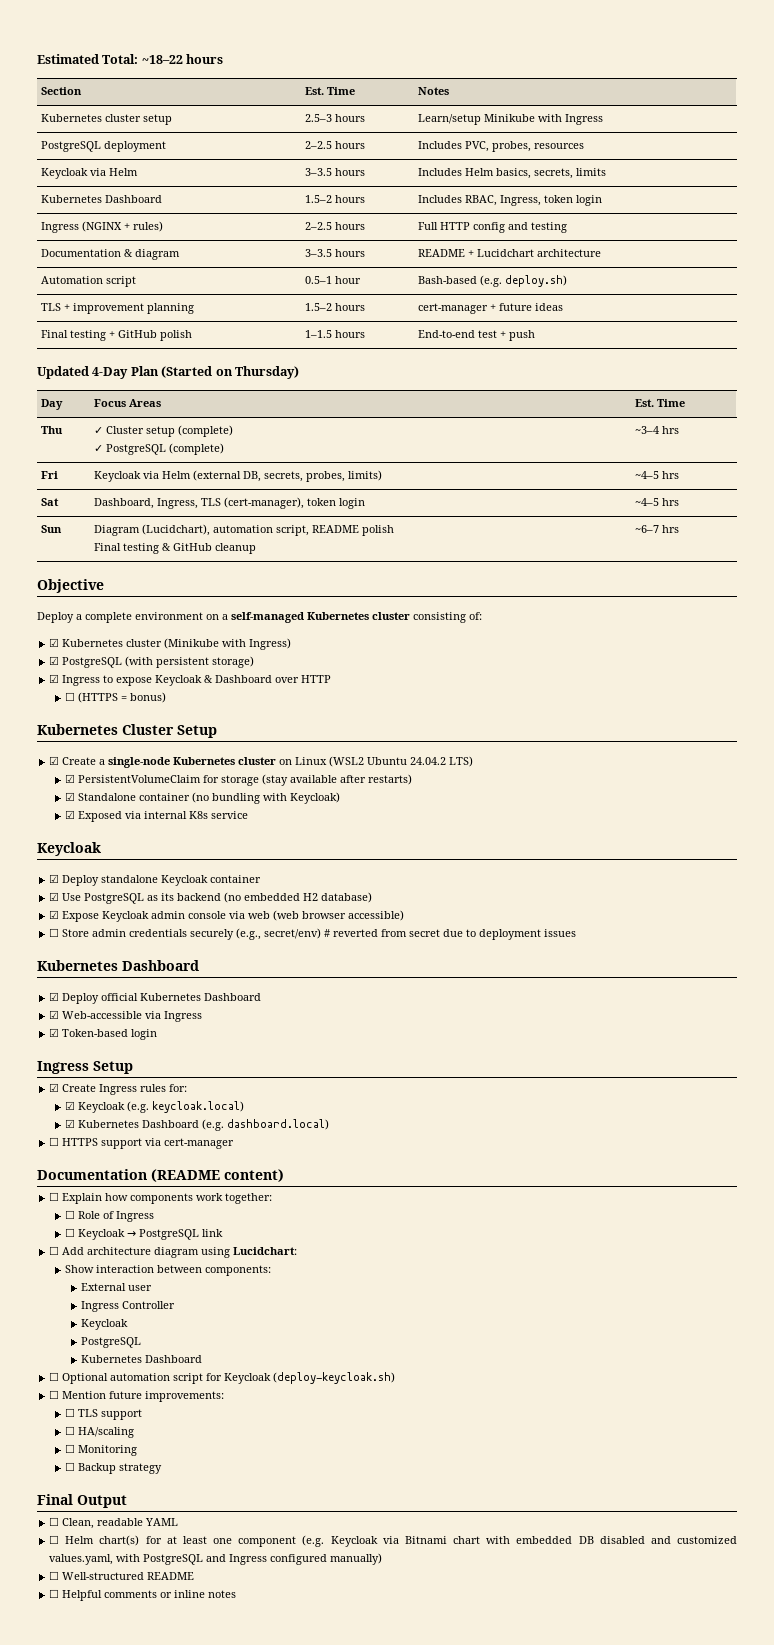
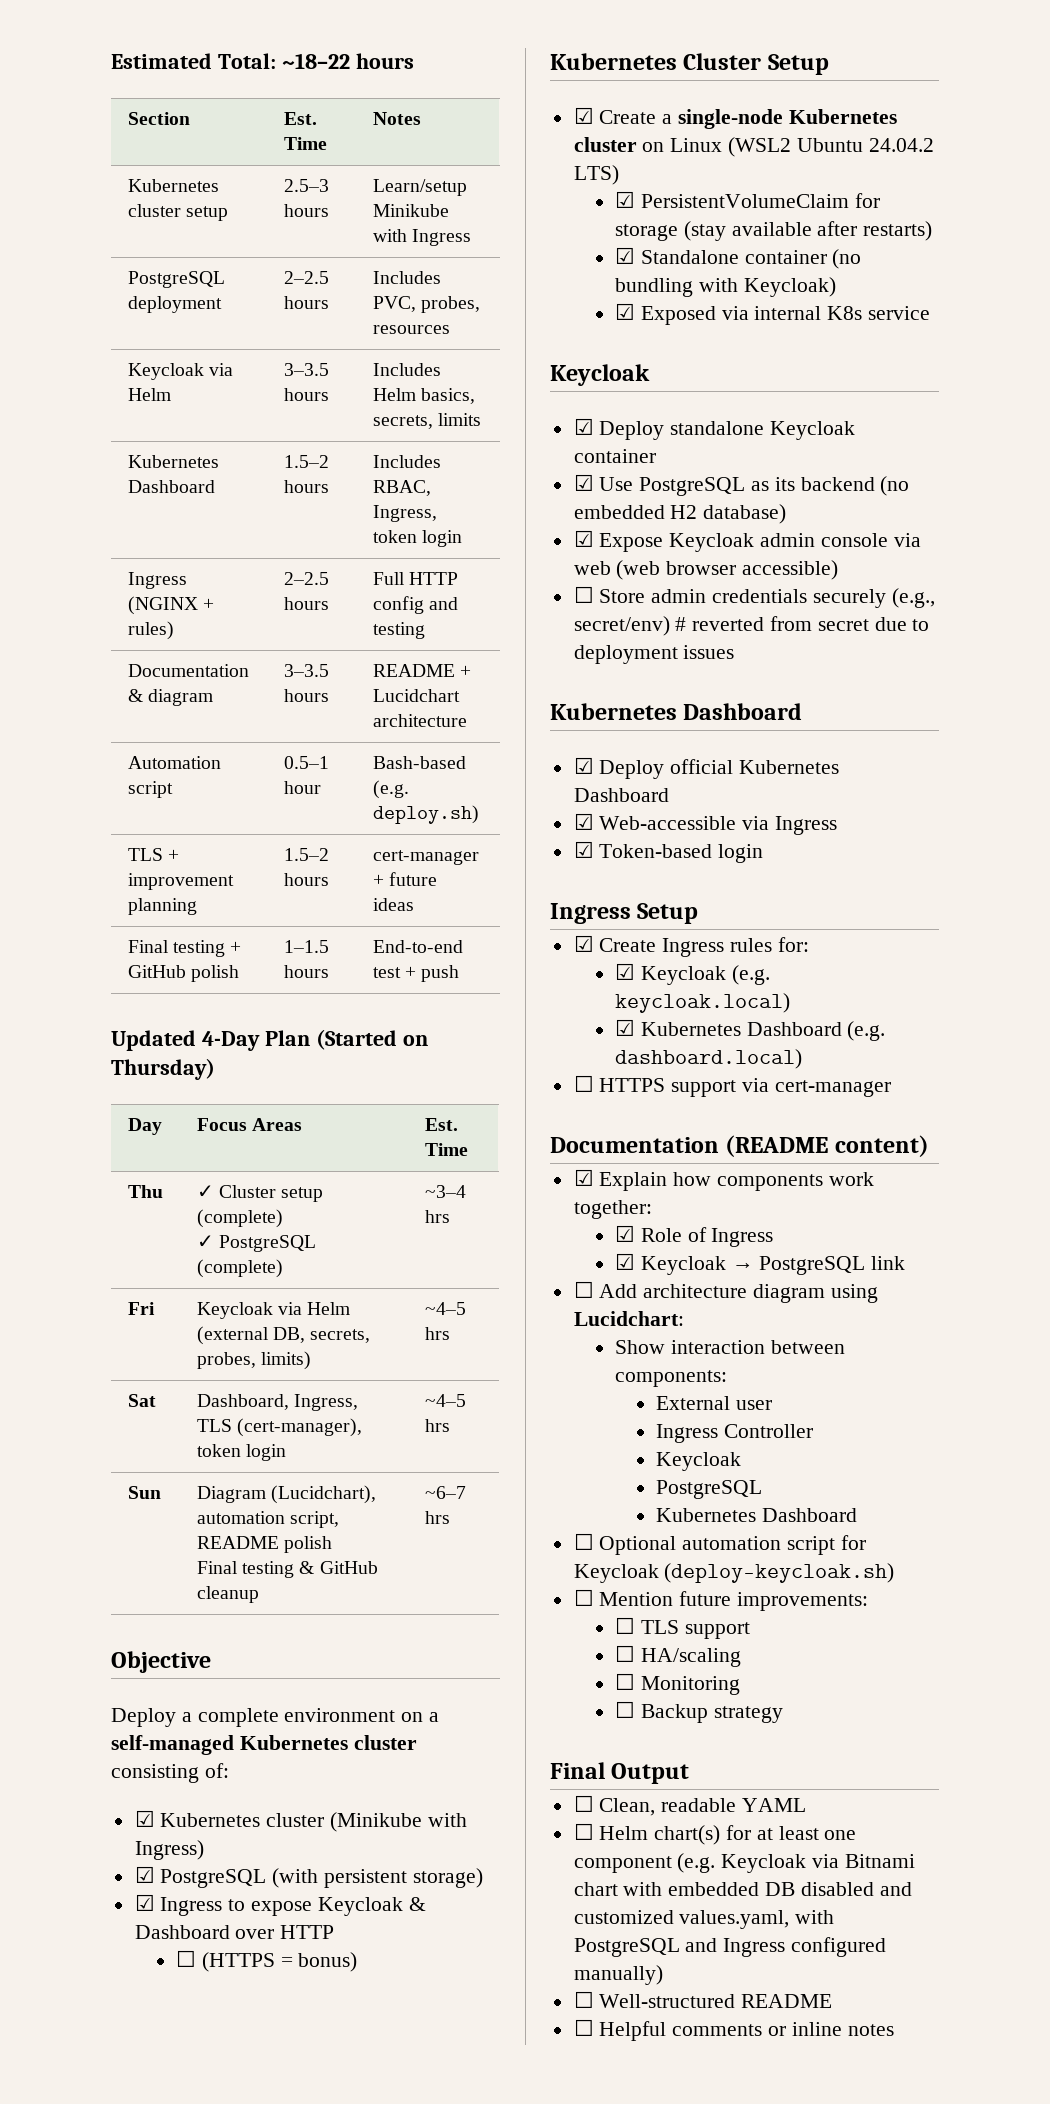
[49,1192,60,1201] ☐ -> [573,1169,594,1186] ☑
[64,1210,75,1219] ☐ -> [614,1225,635,1242] ☑
[64,1228,75,1237] ☐ -> [614,1253,635,1270] ☑

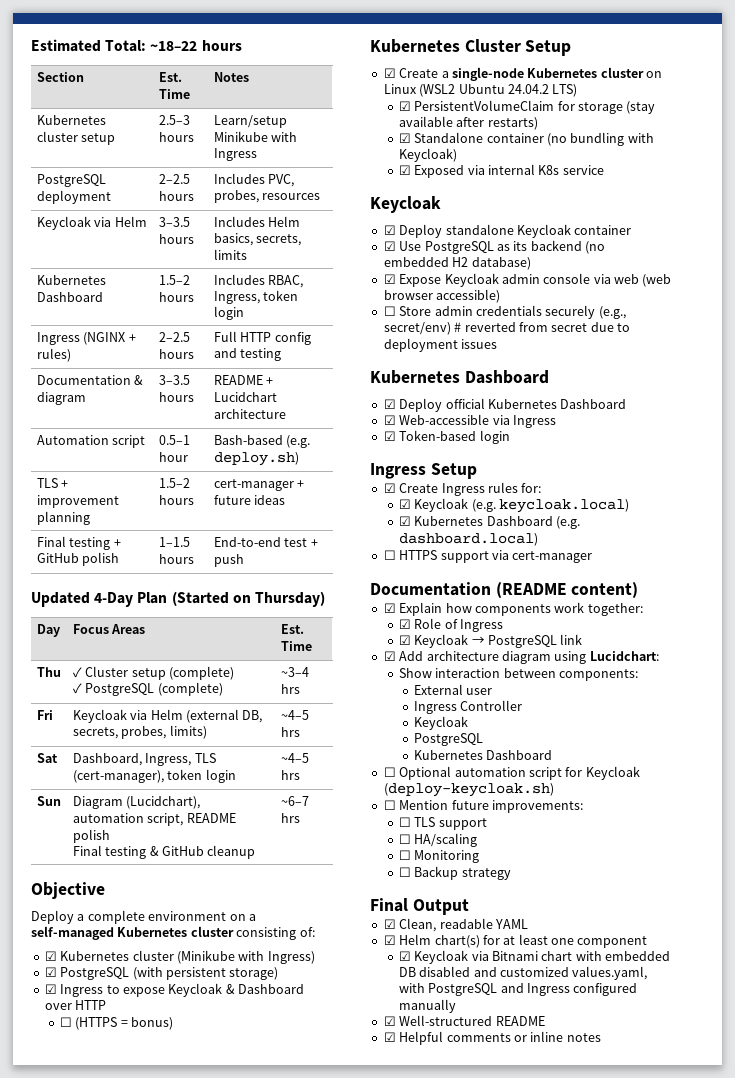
[573,1281,594,1298] ☐ -> [383,651,396,661] ☑
[573,1795,594,1812] ☐ -> [383,919,396,929] ☑
[573,1823,594,1840] ☐ -> [383,935,396,945] ☑
[677,1853,716,1873] (e.g. -> [398,951,411,961] // ☑
[573,1965,663,1985] [573,1991,594,2008] manually) // ☐ -> [398,999,456,1013] [383,1016,396,1026] manually // ☑
[573,2019,594,2036] ☐ -> [383,1032,396,1042] ☑

